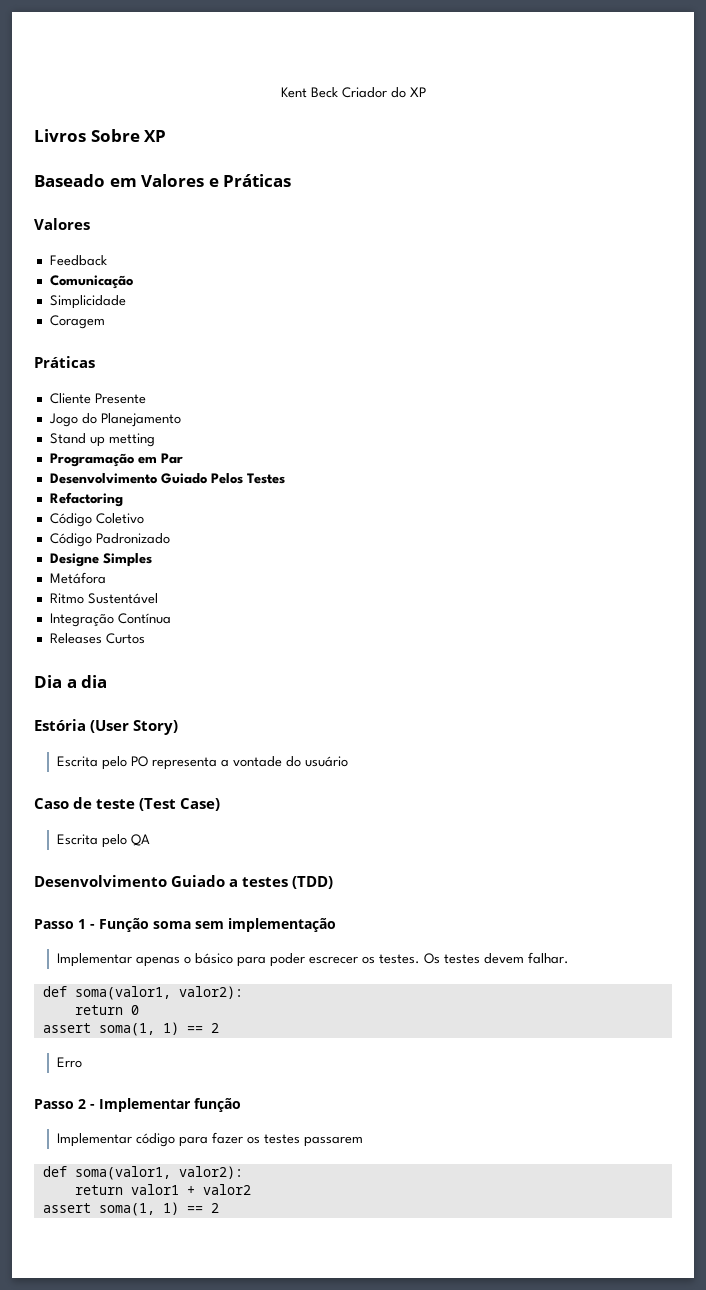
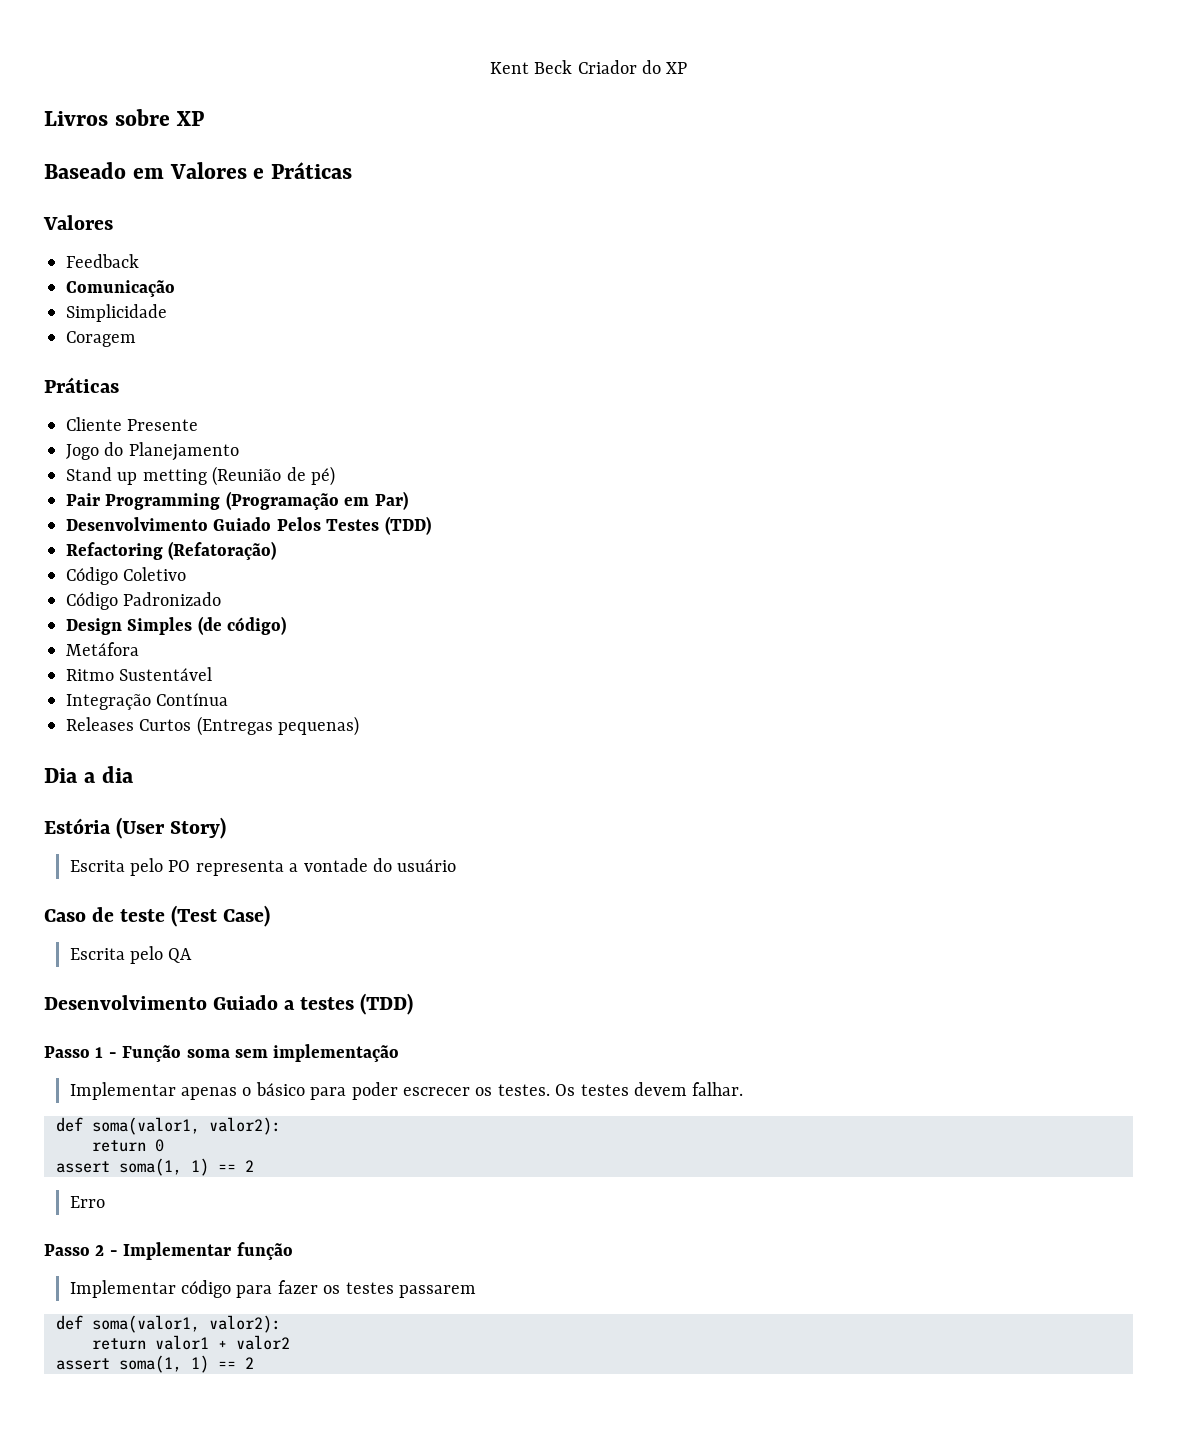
[90,129,140,142] Sobre -> [114,109,170,126] sobre
[49,453,183,467] // Programação em Par -> [212,466,335,486] [66,491,408,510] (Reunião de pé) // Pair Programming (Programação em Par)
(285, 478) none -> [384,516,431,535] (TDD)
(123, 499) none -> [168,541,277,560] (Refatoração)
[49,553,99,567] Designe -> [66,618,122,635] Design
(152, 560) none -> [197,616,287,635] (de código)
(145, 638) none -> [196,716,360,736] (Entregas pequenas)

